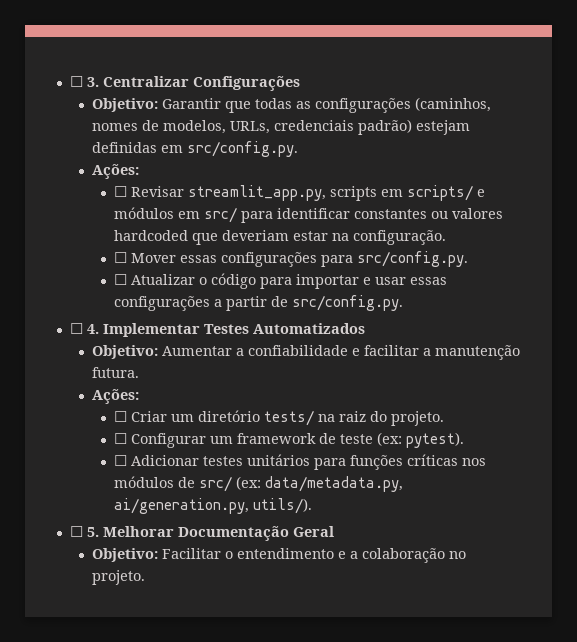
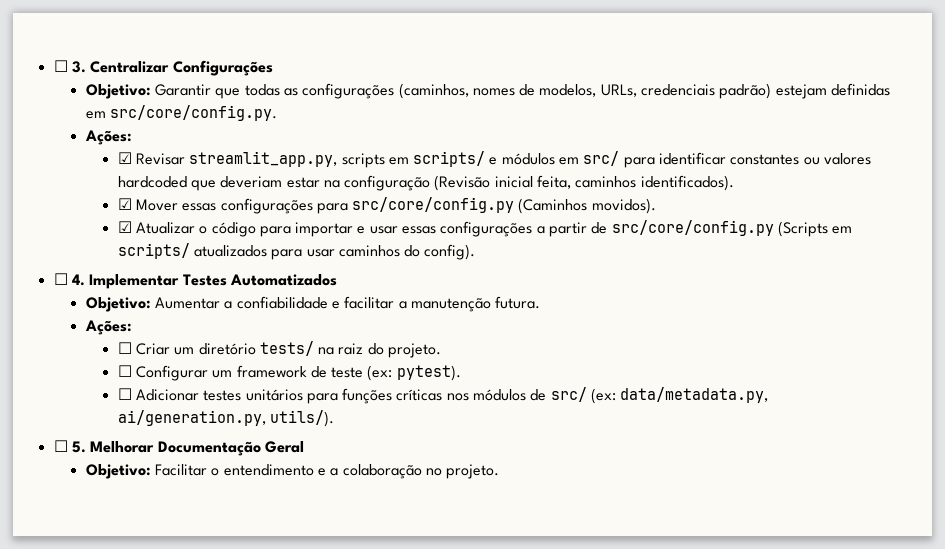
[187,141,299,157] [92,164,140,179] [114,186,128,197] src/config.py. // Ações: // ☐ -> [109,105,277,121] [84,130,132,145] [117,152,132,164] src/core/config.py. // Ações: // ☑
[353,230,447,245] [114,251,469,267] [114,274,128,285] configuração. // ☐ Mover essas configurações para src/config.py. // ☐ -> [344,175,734,191] [117,197,656,214] [117,221,132,233] configuração (Revisão inicial feita, caminhos identificados). // ☑ Mover essas configurações para src/core/config.py (Caminhos movidos). // ☑
[292,295,404,311] src/config.py. -> [611,220,853,237] [117,243,476,260] src/core/config.py (Scripts em scripts/ atualizados para usar caminhos do config).

